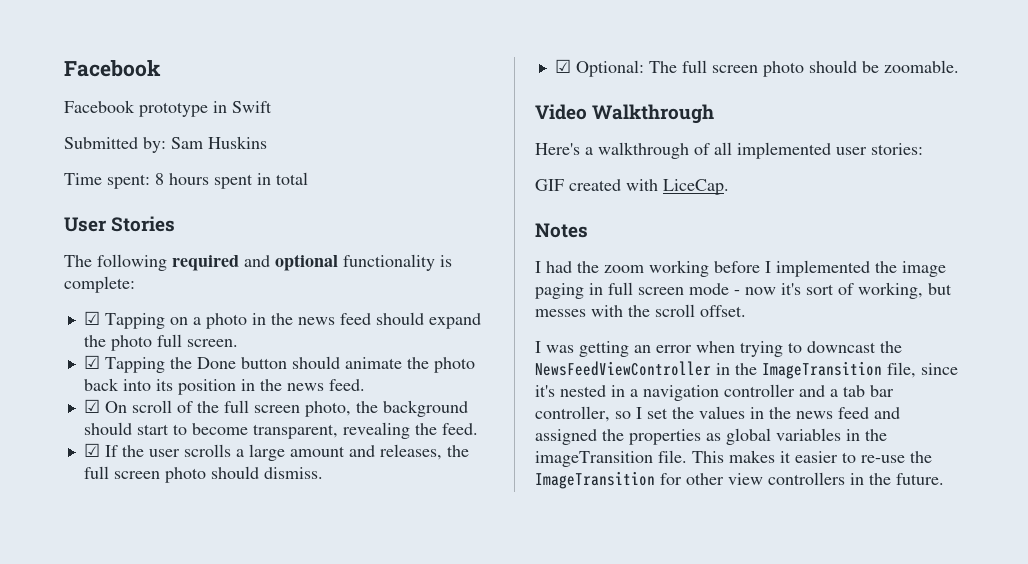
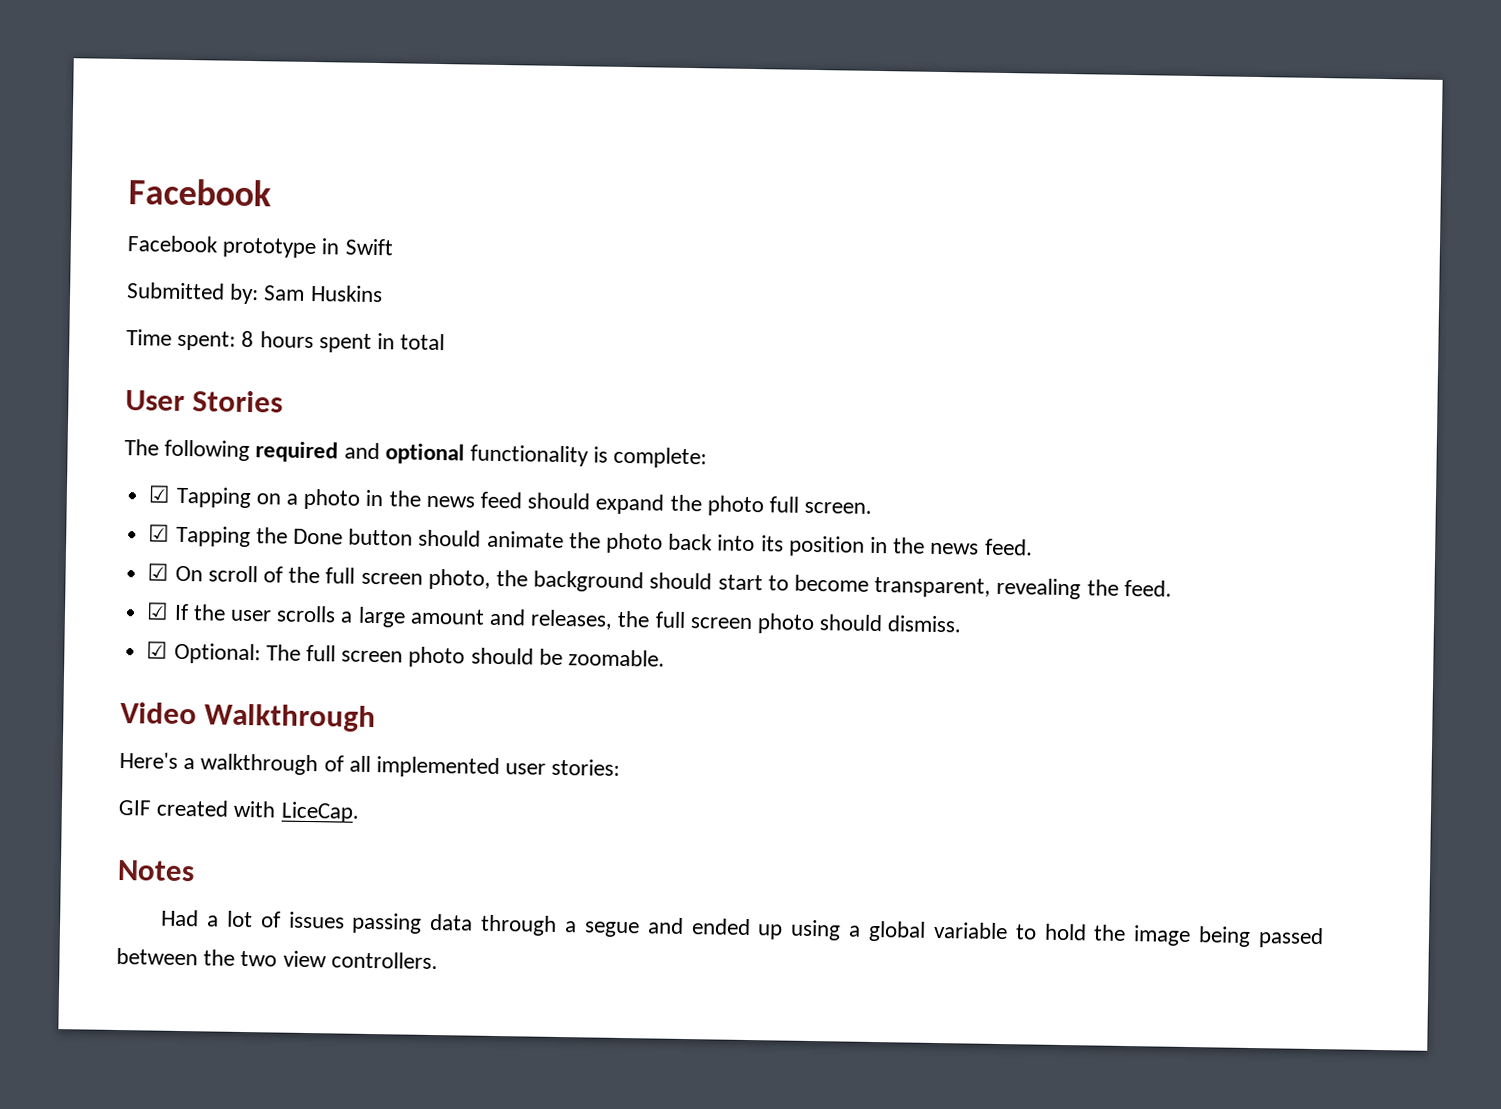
[535,260,946,277] [535,282,952,299] [535,304,746,317] [535,341,902,357] [535,361,958,379] [535,384,894,401] [535,406,900,422] [535,428,887,445] [535,450,932,467] [535,471,944,489] I had the zoom working before I implemented the image paging in full screen mode - now it's sort of working, but messes with the scroll offset. // I was getting an error when trying to downcast the NewsFeedViewController in the ImageTransition file, since it's nested in a navigation controller and a tab bar controller, so I set the values in the news feed and assigned the properties as global variables in the imageTransition file. This makes it easier to re-use the ImageTransition for other view controllers in the future. -> [161,909,1324,949] [116,947,438,970] Had a lot of issues passing data through a segue and ended up using a global variable to hold the image being passed between the two view controllers.

